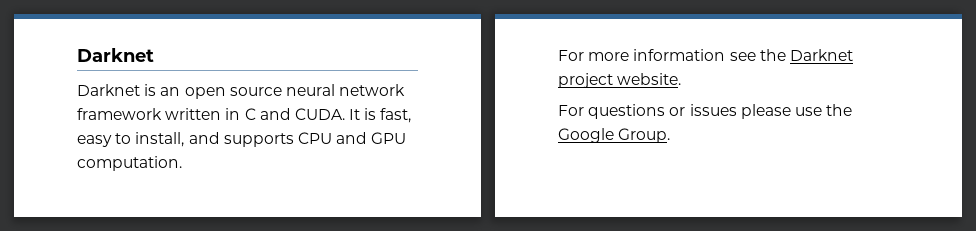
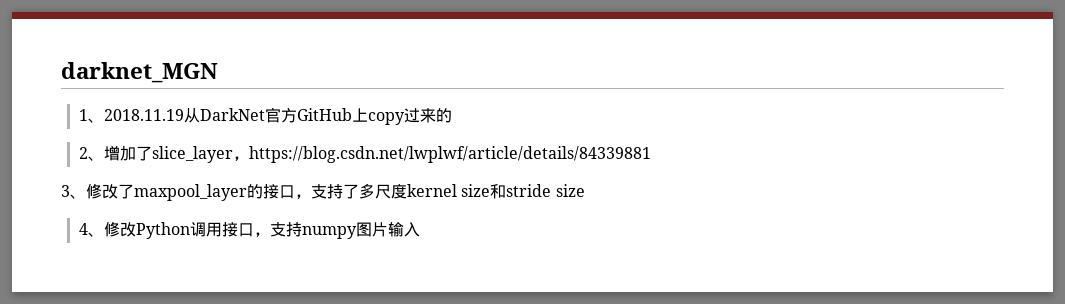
[77,48,154,62] [77,84,406,99] [77,108,412,123] [77,132,407,147] [77,156,182,171] [558,49,853,61] [558,73,682,88] [558,104,853,119] [558,128,671,143] Darknet // Darknet is an open source neural network framework written in C and CUDA. It is fast, easy to install, and supports CPU and GPU computation. // For more information see the Darknet project website. // For questions or issues please use the Google Group. -> [61,62,218,83] [78,107,452,125] [78,145,651,163] [61,183,585,201] [78,221,420,239] darknet_MGN // 1、2018.11.19从DarkNet官方GitHub上copy过来的 // 2、增加了slice_layer，https://blog.csdn.net/lwplwf/article/details/84339881 // 3、修改了maxpool_layer的接口，支持了多尺度kernel size和stride size // 4、修改Python调用接口，支持numpy图片输入

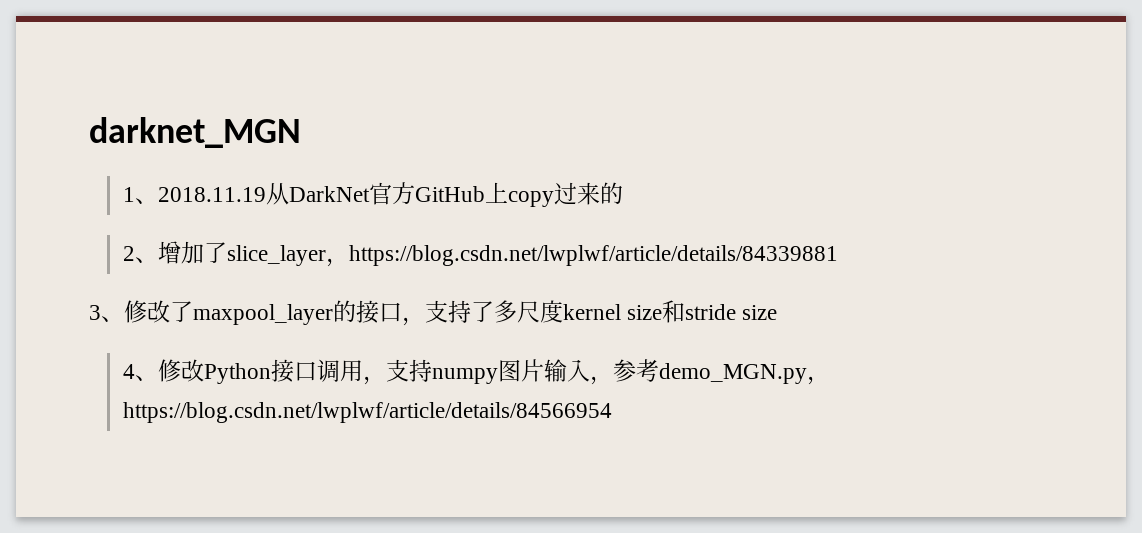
[189,222,254,237] 调用接口 -> [270,359,363,382] 接口调用
(420, 229) none -> [589,359,830,385] [122,402,612,423] ，参考demo_MGN.py，https://blog.csdn.net/lwplwf/article/details/84566954

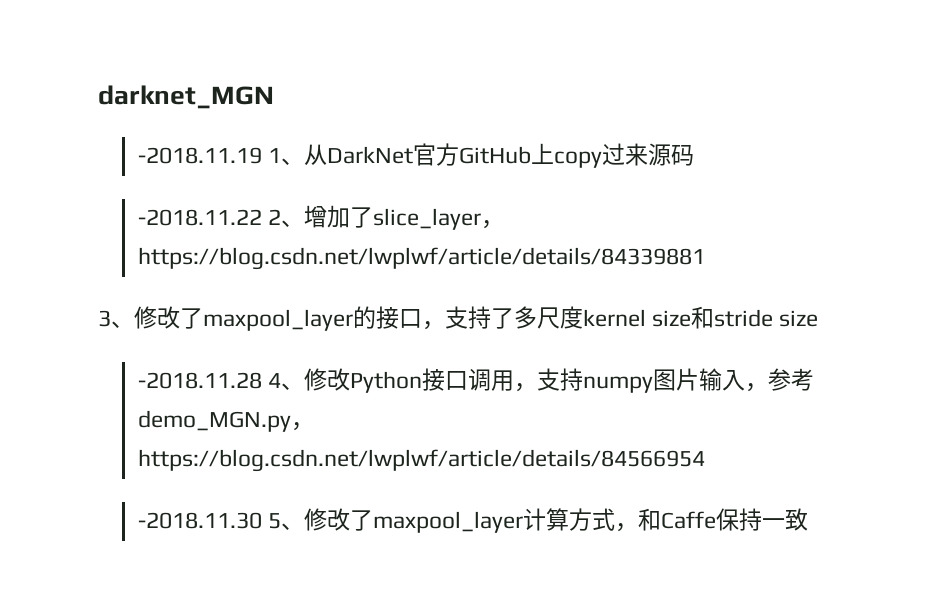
[122,187,266,204] 1、2018.11.19 -> [138,147,305,165] -2018.11.19 1、
[599,182,623,205] 的 // -> [648,143,695,166] [138,209,263,226] 源码 // -2018.11.22
(778, 312) none -> [138,372,263,389] -2018.11.28
(612, 412) none -> [138,508,809,533] // -2018.11.30 5、修改了maxpool_layer计算方式，和Caffe保持一致

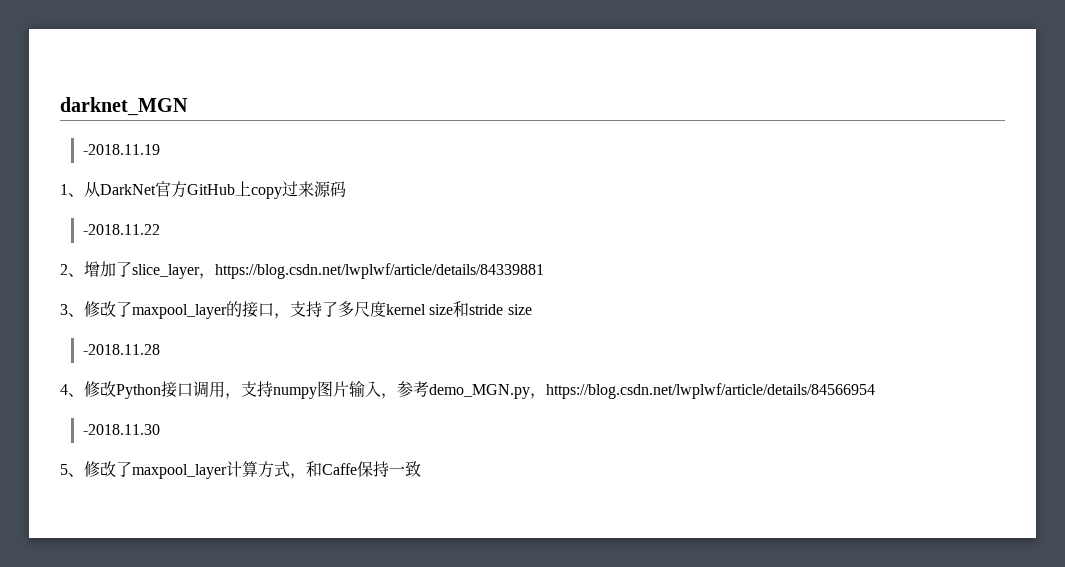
(263, 155) none -> (160, 149) //
(263, 217) none -> (160, 229) //
(263, 380) none -> (160, 349) //
(263, 520) none -> (160, 429) //

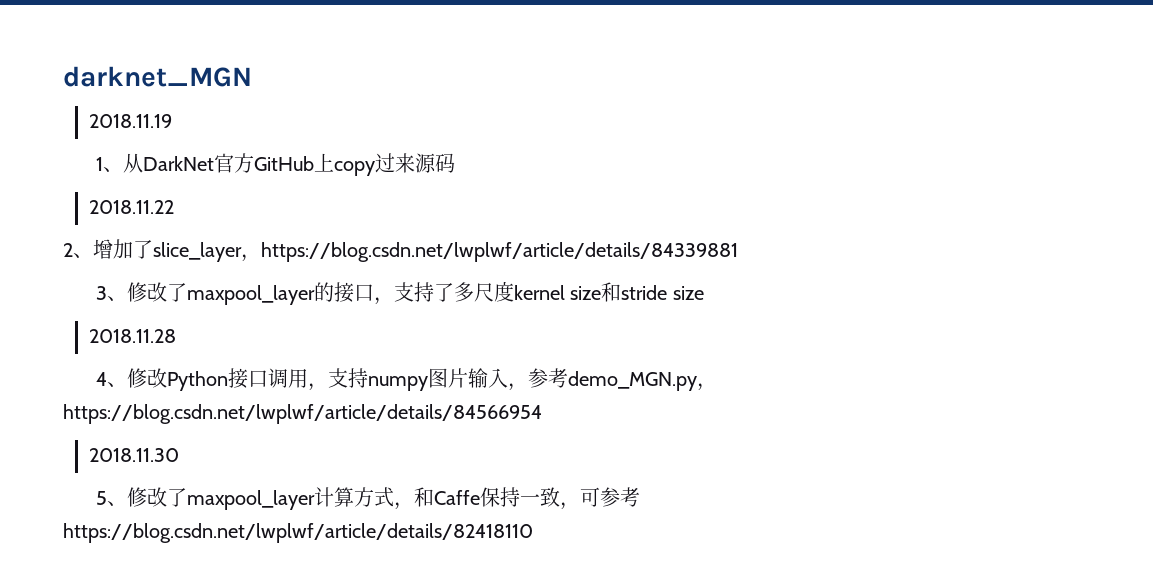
[82,144,160,155] -2018.11.19 -> [89,114,173,128] 2018.11.19
[82,224,160,235] -2018.11.22 -> [89,200,175,214] 2018.11.22
[82,344,160,355] -2018.11.28 -> [89,329,177,343] 2018.11.28
[82,424,160,435] -2018.11.30 -> [89,448,180,462] 2018.11.30
(421, 469) none -> [559,487,640,510] [63,523,533,543] ，可参考https://blog.csdn.net/lwplwf/article/details/82418110

